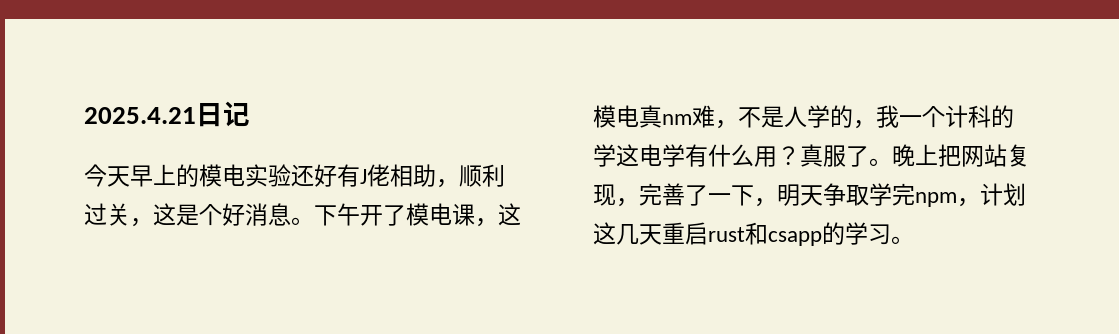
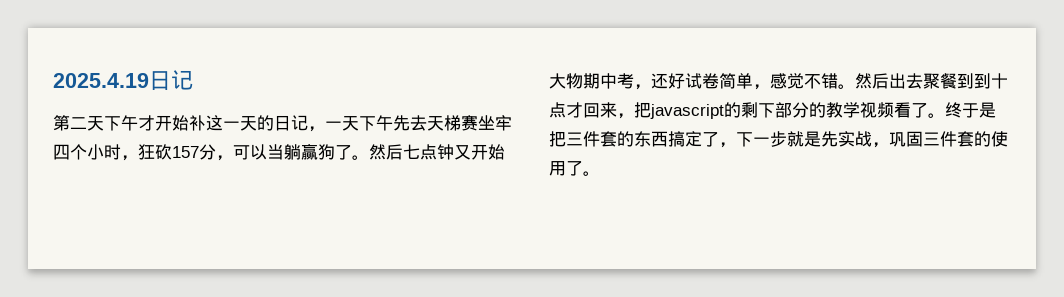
[84,107,196,124] 2025.4.21 -> [53,73,149,88] 2025.4.19
[84,164,505,188] [84,203,521,227] [593,105,1014,129] [593,144,1030,167] [593,183,1026,207] [593,222,891,246] 今天早上的模电实验还好有J佬相助，顺利过关，这是个好消息。下午开了模电课，这模电真nm难，不是人学的，我一个计科的学这电学有什么用？真服了。晚上把网站复现，完善了一下，明天争取学完npm，计划这几天重启rust和csapp的学习 -> [53,115,512,132] [53,143,505,161] [549,73,1008,90] [549,102,996,119] [549,131,1008,148] [549,161,583,176] 第二天下午才开始补这一天的日记，一天下午先去天梯赛坐牢四个小时，狂砍157分，可以当躺赢狗了。然后七点钟又开始大物期中考，还好试卷简单，感觉不错。然后出去聚餐到到十点才回来，把javascript的剩下部分的教学视频看了。终于是把三件套的东西搞定了，下一步就是先实战，巩固三件套的使用了

